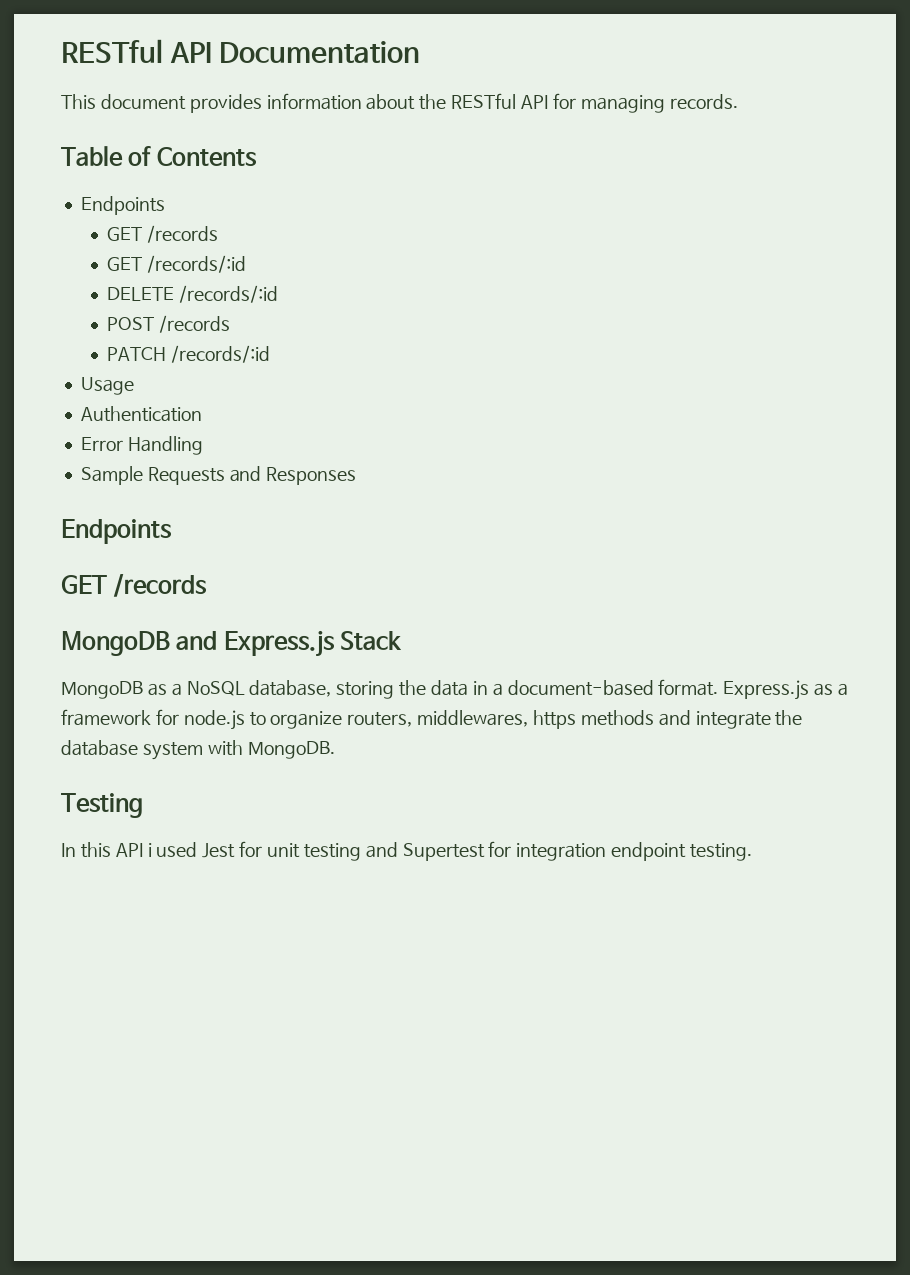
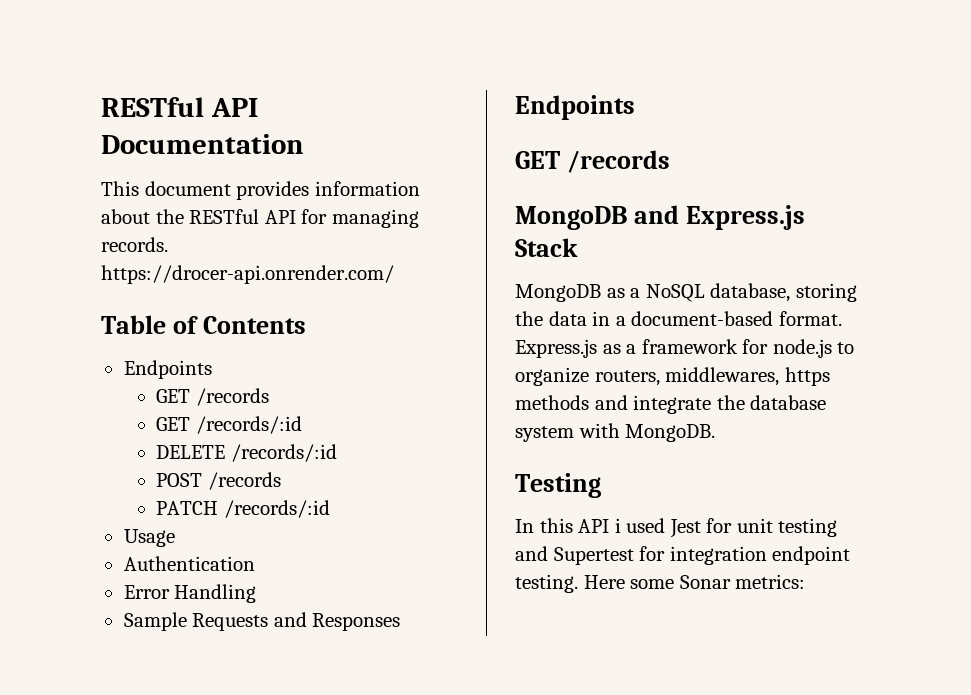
(738, 101) none -> [101,265,394,284] https://drocer-api.onrender.com/
(753, 852) none -> [583,574,806,589] Here some Sonar metrics:

